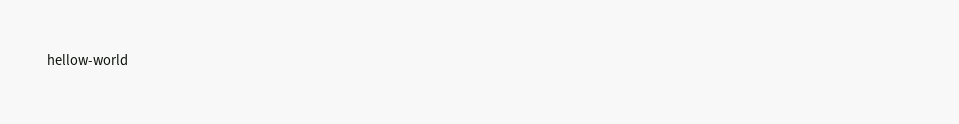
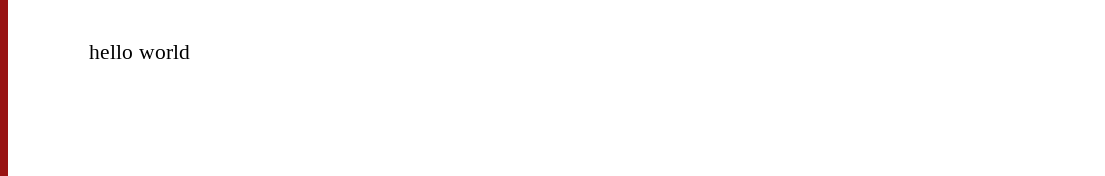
[47,54,128,66] hellow-world -> [89,45,190,59] hello world

